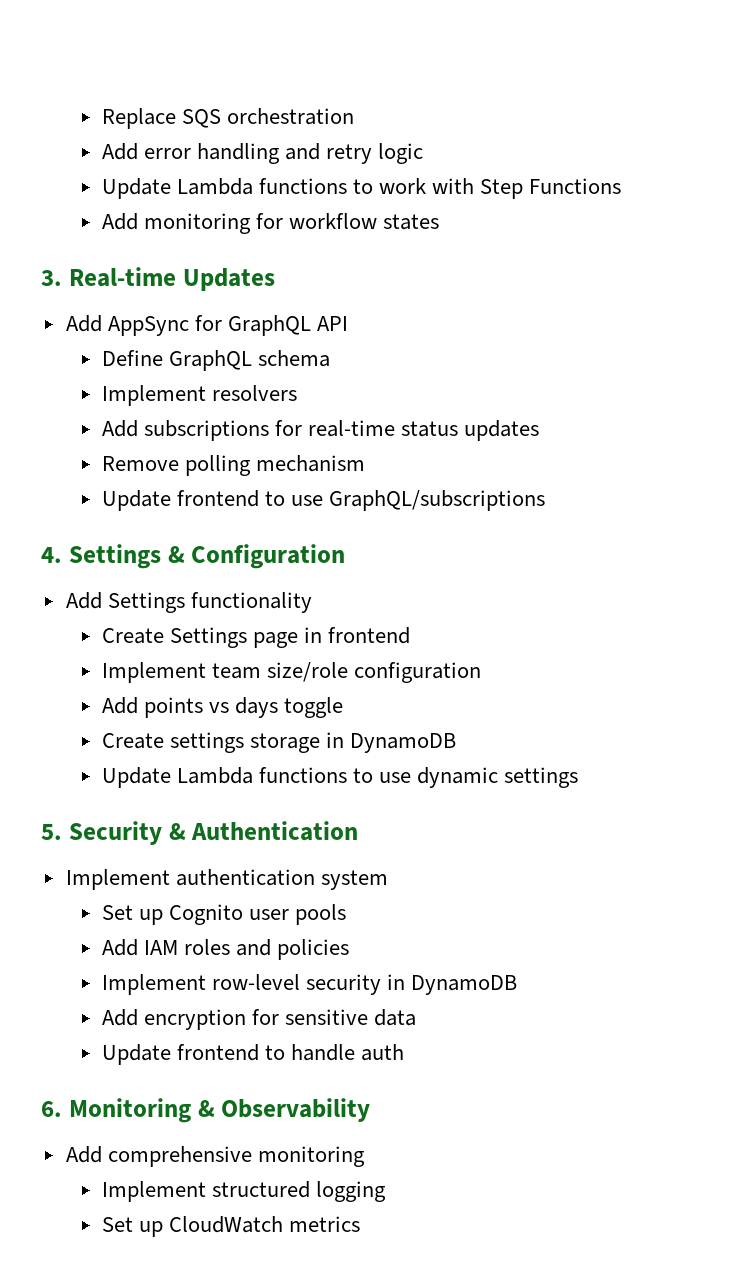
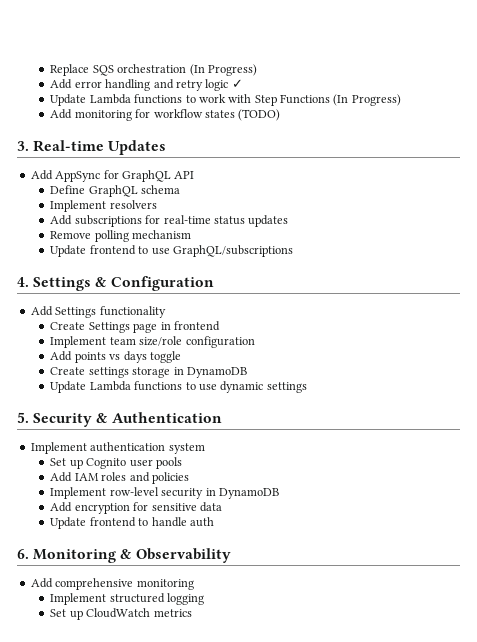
(355, 116) none -> [189,64,257,76] (In Progress)
(424, 153) none -> [231,79,243,88] ✓
(622, 186) none -> [333,94,401,106] (In Progress)
(440, 222) none -> [238,109,281,121] (TODO)

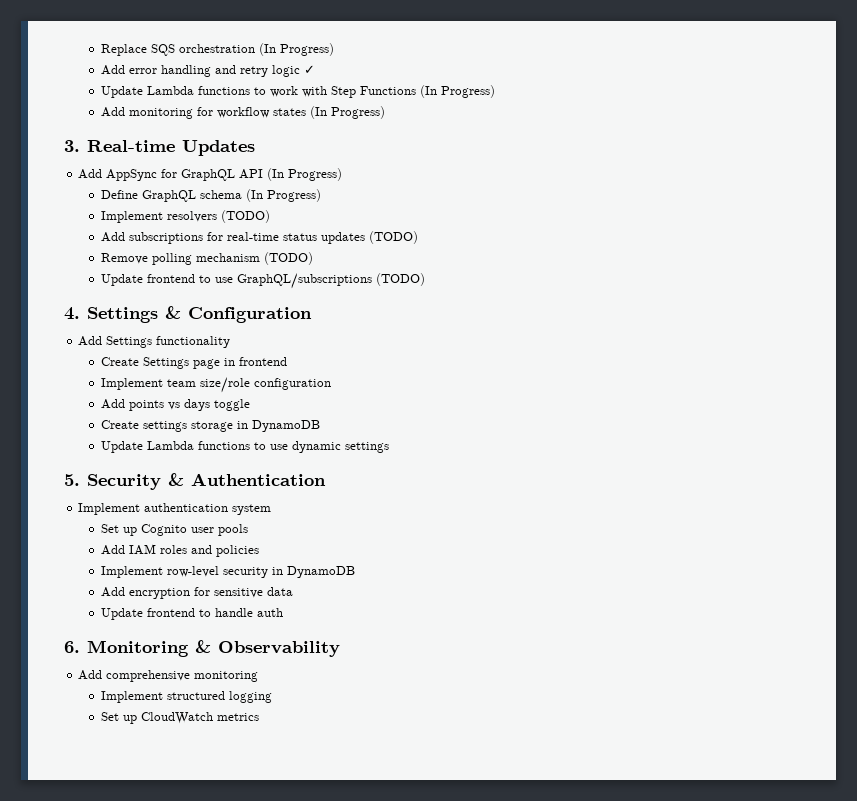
[238,109,281,121] (TODO) -> [309,106,385,119] (In Progress)
(195, 175) none -> [267,168,343,181] (In Progress)
(181, 189) none -> [245,189,321,202] (In Progress)
(157, 204) none -> [220,210,270,223] (TODO)
(289, 221) none -> [368,231,418,244] (TODO)
(192, 234) none -> [263,252,313,265] (TODO)
(293, 251) none -> [375,273,425,286] (TODO)

